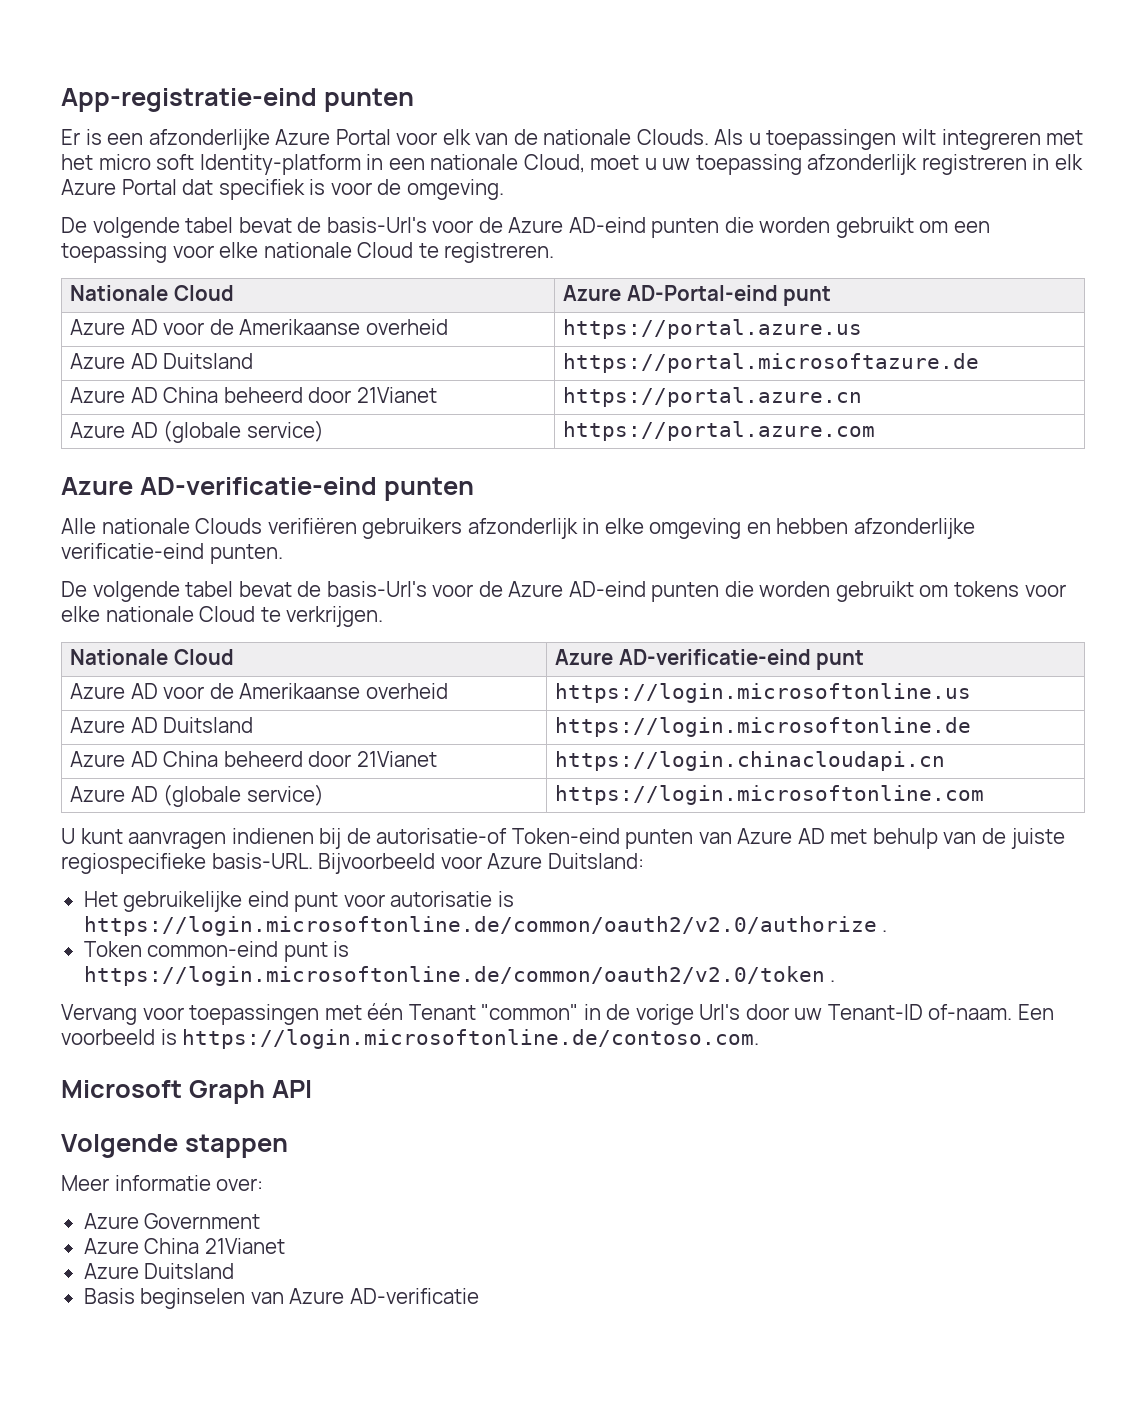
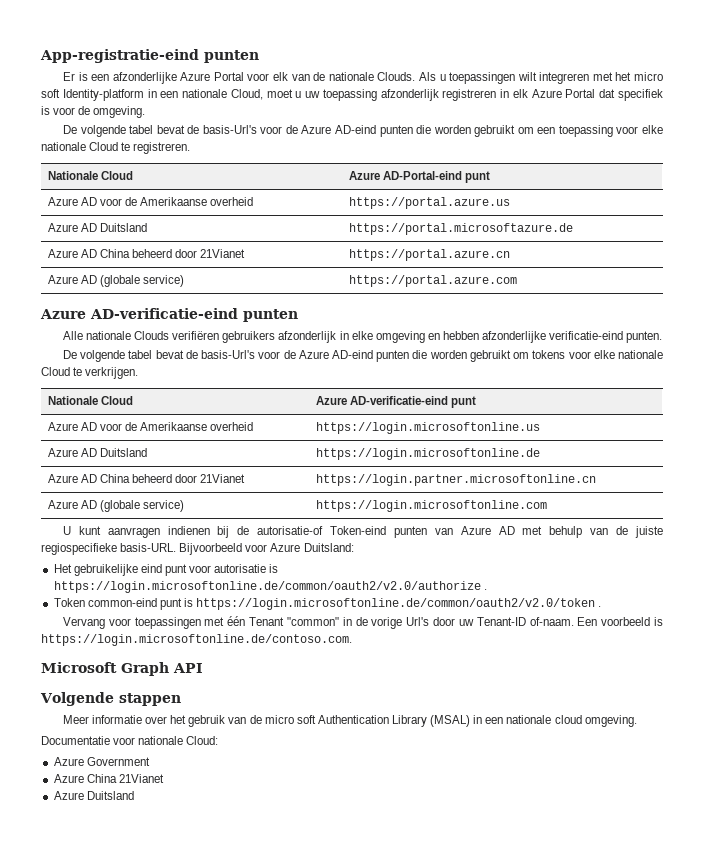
[555,751,946,771] https://login.chinacloudapi.cn -> [315,474,596,486] https://login.partner.microsoftonline.cn
[216,1178,264,1191] over: -> [145,715,637,727] [41,736,219,745] over het gebruik van de micro soft Authentication Library (MSAL) in een nationale cloud omgeving. // Documentatie voor nationale Cloud:
[83,1288,479,1309] // Basis beginselen van Azure AD-verificatie -> (134, 795) none

